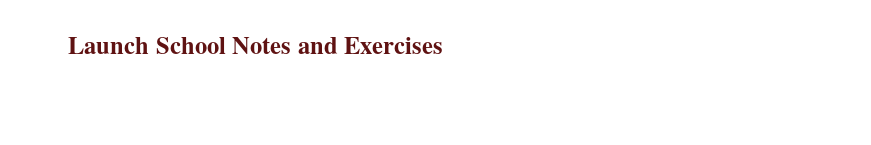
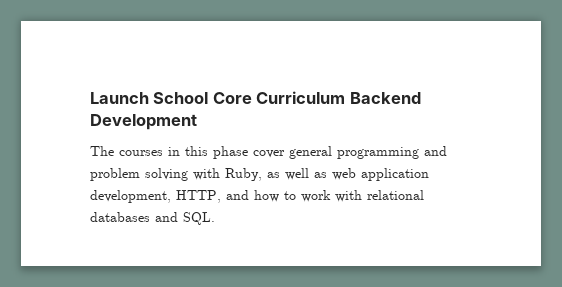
[232,37,444,54] Notes and Exercises -> [212,91,421,104] [90,114,197,130] [90,146,447,159] [90,168,429,181] [90,190,424,203] [90,212,215,225] Core Curriculum Backend Development // The courses in this phase cover general programming and problem solving with Ruby, as well as web application development, HTTP, and how to work with relational databases and SQL.

